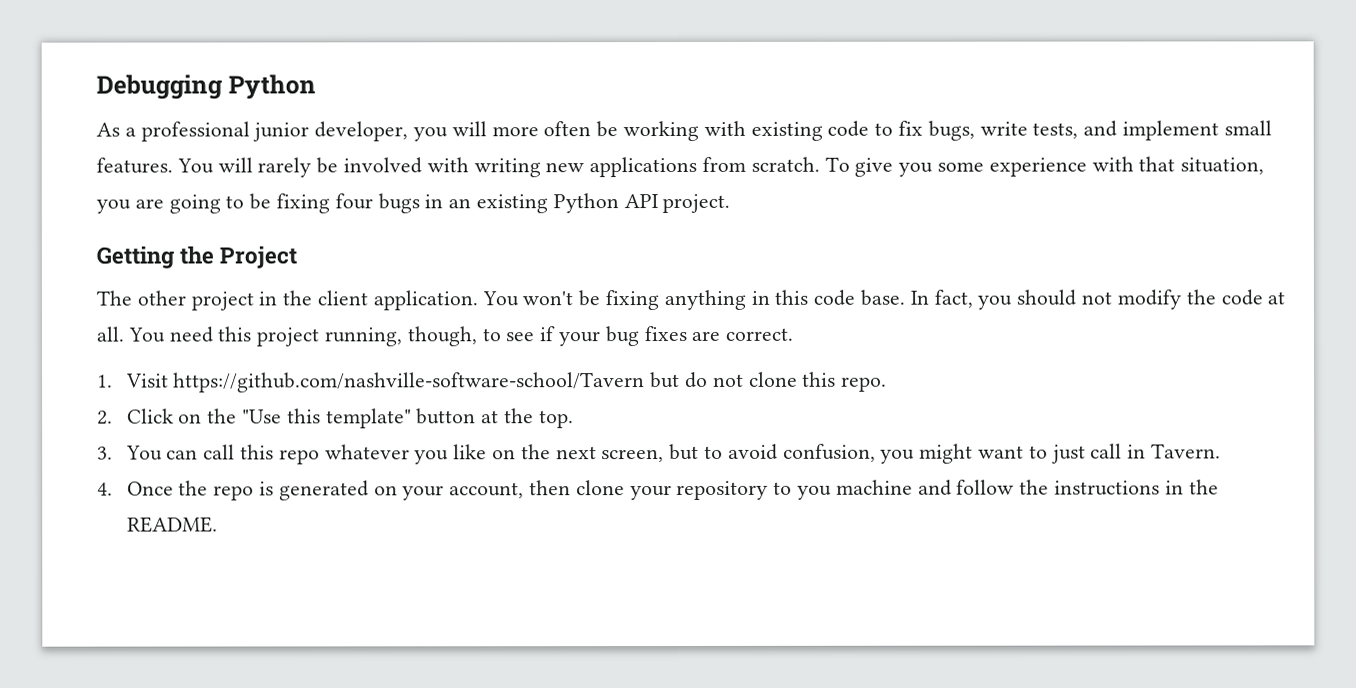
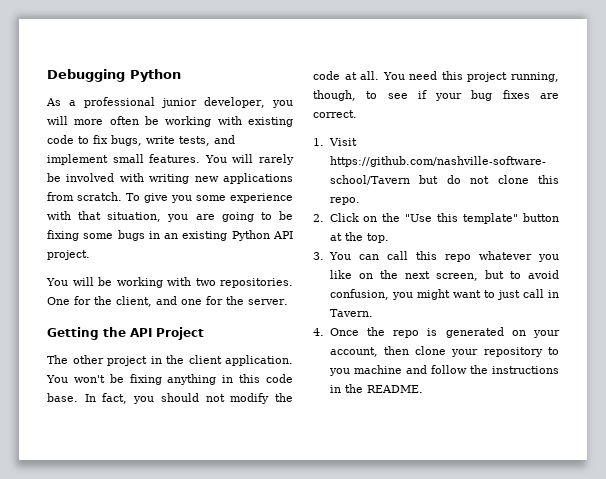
[334,193,373,210] four -> [83,233,114,239] some
(731, 203) none -> [46,277,293,288] [47,296,288,307] // You will be working with two repositories. One for the client, and one for the server.
(215, 255) none -> [130,328,152,337] API

